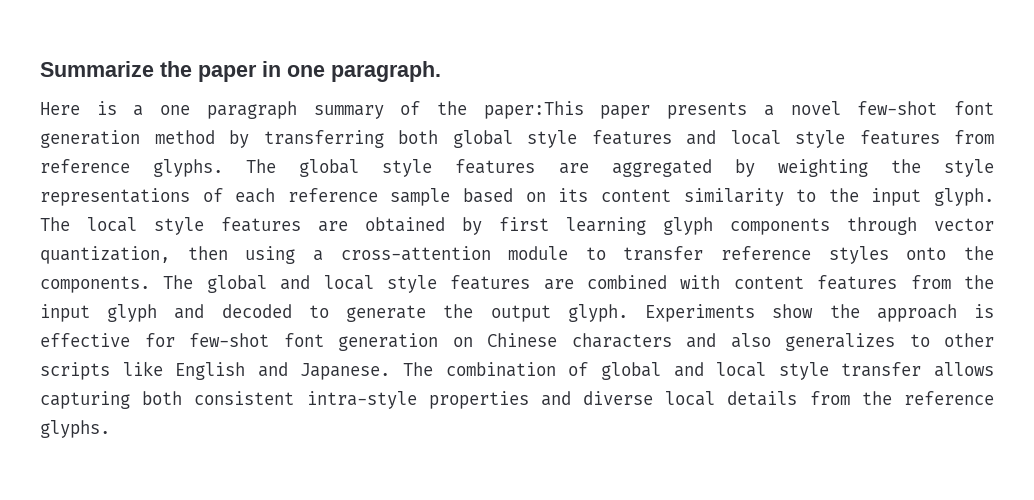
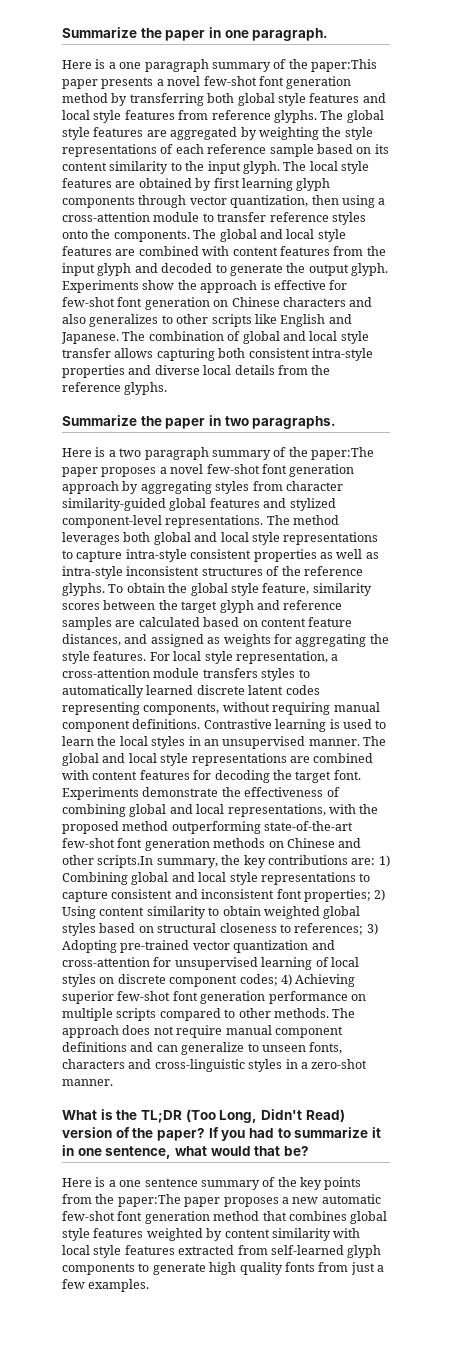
(110, 429) none -> [62,415,337,429] [62,447,374,460] [62,464,355,477] [62,481,343,494] [62,498,336,511] [62,515,340,528] [62,532,379,545] [62,549,379,562] [62,566,363,579] [62,583,372,596] [62,600,343,613] [62,617,353,630] [62,634,389,647] [62,651,339,664] [62,668,310,681] [62,685,320,698] [62,702,380,715] [62,719,387,732] [62,736,386,749] [62,753,374,766] [62,770,361,783] [62,787,340,800] [62,804,379,817] [62,821,354,834] [62,838,362,851] [62,855,390,868] [62,872,371,885] [62,889,386,902] [62,906,361,919] [62,923,378,936] [62,940,335,953] [62,957,359,970] [62,974,356,987] [62,991,366,1004] [62,1008,356,1021] [62,1025,343,1038] [62,1042,343,1055] [62,1059,368,1072] [62,1079,113,1086] [62,1109,345,1123] [62,1127,381,1141] [62,1145,309,1159] [62,1177,362,1190] [62,1194,381,1207] [62,1211,388,1224] [62,1228,361,1241] [62,1245,382,1258] [62,1262,384,1275] [62,1279,150,1292] // Summarize the paper in two paragraphs. // Here is a two paragraph summary of the paper:The paper proposes a novel few-shot font generation approach by aggregating styles from character similarity-guided global features and stylized component-level representations. The method leverages both global and local style representations to capture intra-style consistent properties as well as intra-style inconsistent structures of the reference glyphs. To obtain the global style feature, similarity scores between the target glyph and reference samples are calculated based on content feature distances, and assigned as weights for aggregating the style features. For local style representation, a cross-attention module transfers styles to automatically learned discrete latent codes representing components, without requiring manual component definitions. Contrastive learning is used to learn the local styles in an unsupervised manner. The global and local style representations are combined with content features for decoding the target font. Experiments demonstrate the effectiveness of combining global and local representations, with the proposed method outperforming state-of-the-art few-shot font generation methods on Chinese and other scripts.In summary, the key contributions are: 1) Combining global and local style representations to capture consistent and inconsistent font properties; 2) Using content similarity to obtain weighted global styles based on structural closeness to references; 3) Adopting pre-trained vector quantization and cross-attention for unsupervised learning of local styles on discrete component codes; 4) Achieving superior few-shot font generation performance on multiple scripts compared to other methods. The approach does not require manual component definitions and can generalize to unseen fonts, characters and cross-linguistic styles in a zero-shot manner. // What is the TL;DR (Too Long, Didn't Read) version of the paper? If you had to summarize it in one sentence, what would that be? // Here is a one sentence summary of the key points from the paper:The paper proposes a new automatic few-shot font generation method that combines global style features weighted by content similarity with local style features extracted from self-learned glyph components to generate high quality fonts from just a few examples.

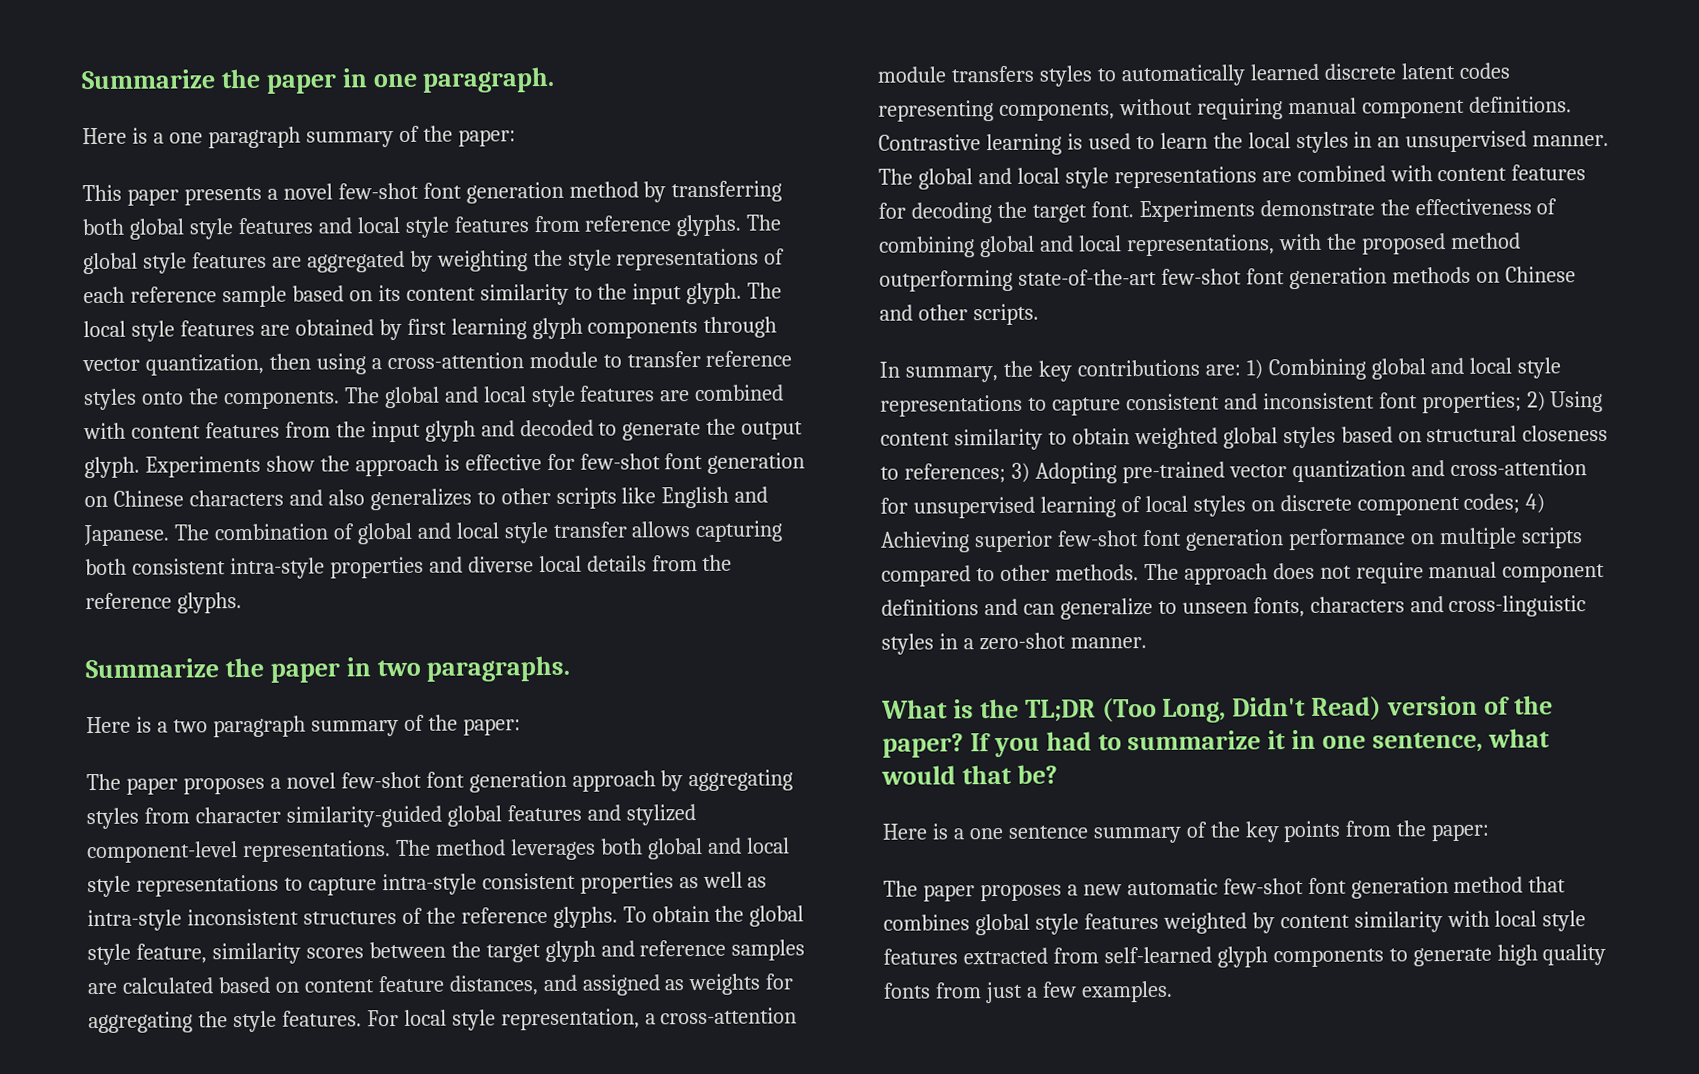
[311,59,377,72] paper:This -> [457,129,516,147] [82,184,122,202] paper: // This
[311,447,374,460] paper:The -> [462,718,521,736] [86,773,121,791] paper: // The
[97,855,154,868] scripts.In -> [972,303,1039,326] [879,361,900,378] scripts. // In
[117,1194,181,1207] paper:The -> [1431,823,1491,842] [883,880,918,897] paper: // The

